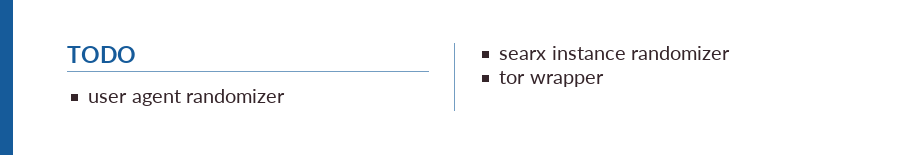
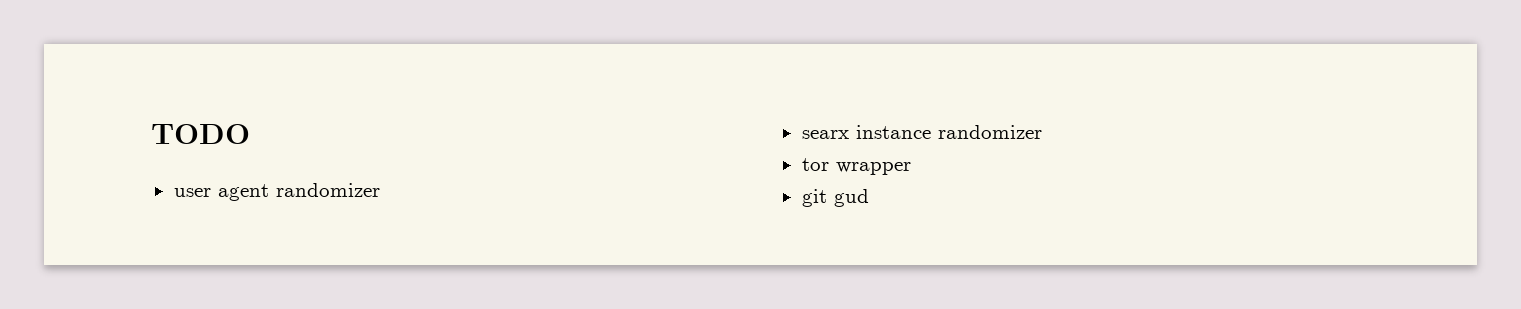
(604, 80) none -> [801,189,869,207] // git gud

